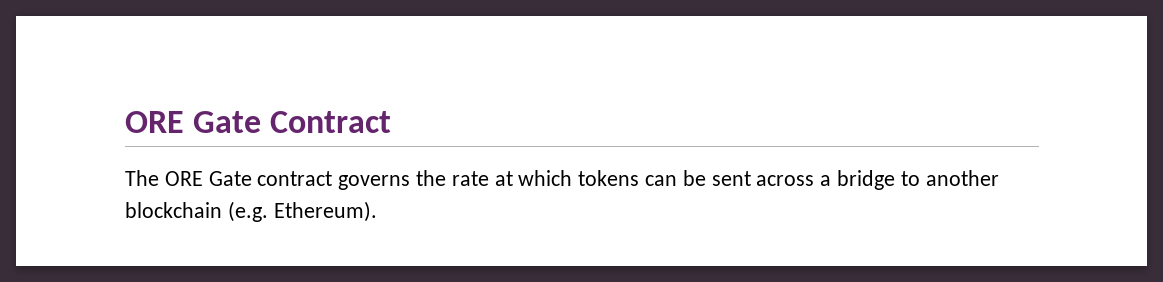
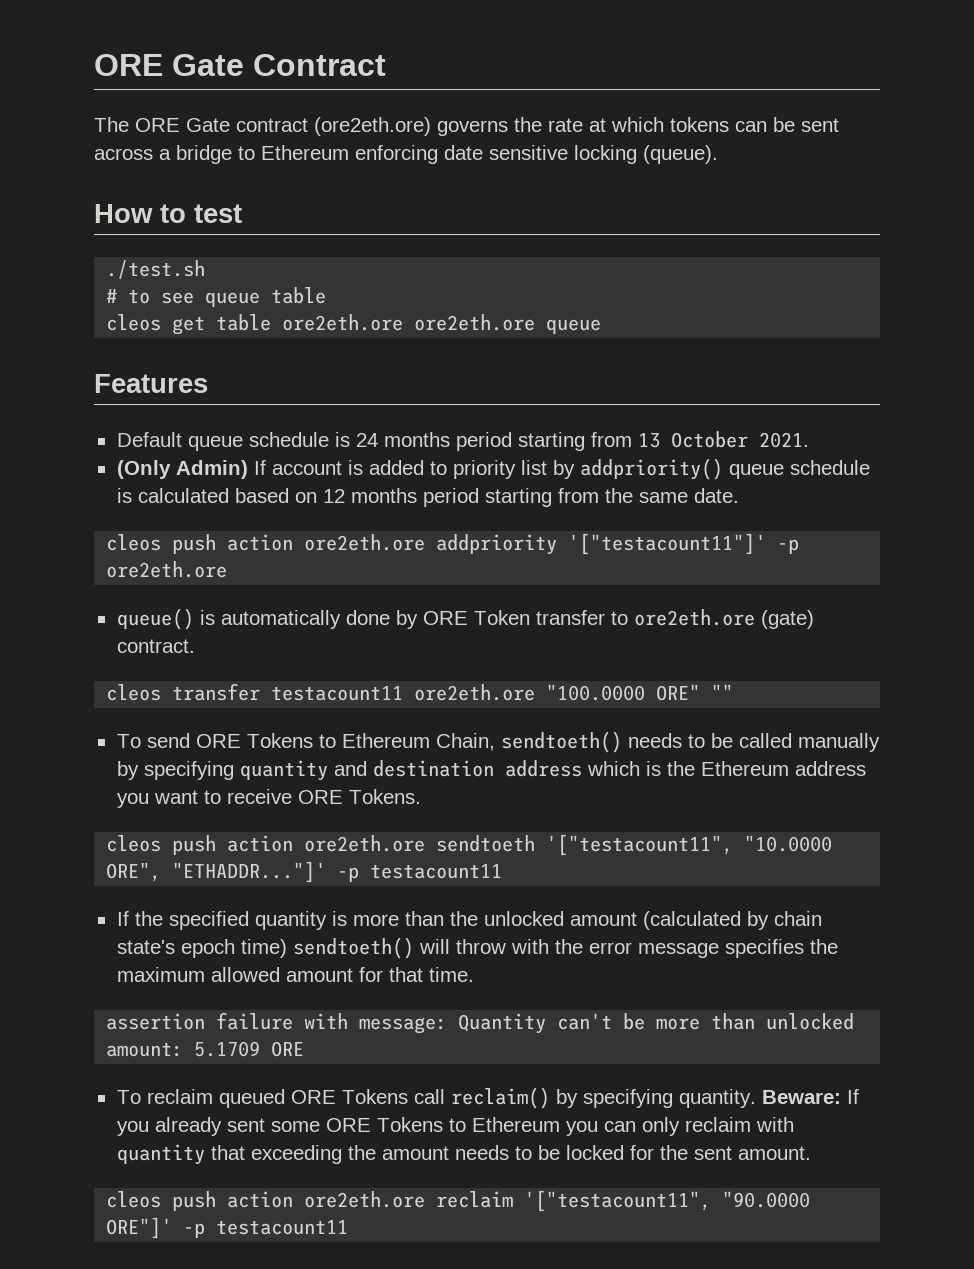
(333, 178) none -> [314,117,431,136] (ore2eth.ore)
[925,170,999,186] [125,201,377,222] another blockchain (e.g. Ethereum). -> [261,145,718,164] [94,204,242,223] [106,260,206,279] [106,287,327,307] [106,314,602,335] [94,374,208,393] [116,431,809,451] [116,458,870,480] [116,488,739,507] [106,533,800,555] [106,561,228,578] [116,608,814,630] [116,639,195,653] [106,683,734,701] [116,731,880,753] [116,760,866,781] [116,789,421,808] [106,834,833,856] [106,861,503,883] [116,911,822,930] [116,937,838,959] [116,967,474,982] [106,1012,855,1034] [106,1041,305,1057] [116,1087,859,1109] [116,1117,794,1136] [116,1144,811,1165] [106,1190,811,1212] [106,1217,349,1239] Ethereum enforcing date sensitive locking (queue). // How to test // ./test.sh // # to see queue table // cleos get table ore2eth.ore ore2eth.ore queue // Features // Default queue schedule is 24 months period starting from 13 October 2021. // (Only Admin) If account is added to priority list by addpriority() queue schedule is calculated based on 12 months period starting from the same date. // cleos push action ore2eth.ore addpriority '["testacount11"]' -p ore2eth.ore // queue() is automatically done by ORE Token transfer to ore2eth.ore (gate) contract. // cleos transfer testacount11 ore2eth.ore "100.0000 ORE" "" // To send ORE Tokens to Ethereum Chain, sendtoeth() needs to be called manually by specifying quantity and destination address which is the Ethereum address you want to receive ORE Tokens. // cleos push action ore2eth.ore sendtoeth '["testacount11", "10.0000 ORE", "ETHADDR..."]' -p testacount11 // If the specified quantity is more than the unlocked amount (calculated by chain state's epoch time) sendtoeth() will throw with the error message specifies the maximum allowed amount for that time. // assertion failure with message: Quantity can't be more than unlocked amount: 5.1709 ORE // To reclaim queued ORE Tokens call reclaim() by specifying quantity. Beware: If you already sent some ORE Tokens to Ethereum you can only reclaim with quantity that exceeding the amount needs to be locked for the sent amount. // cleos push action ore2eth.ore reclaim '["testacount11", "90.0000 ORE"]' -p testacount11

